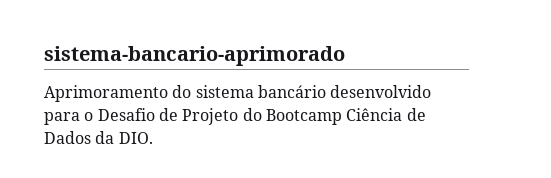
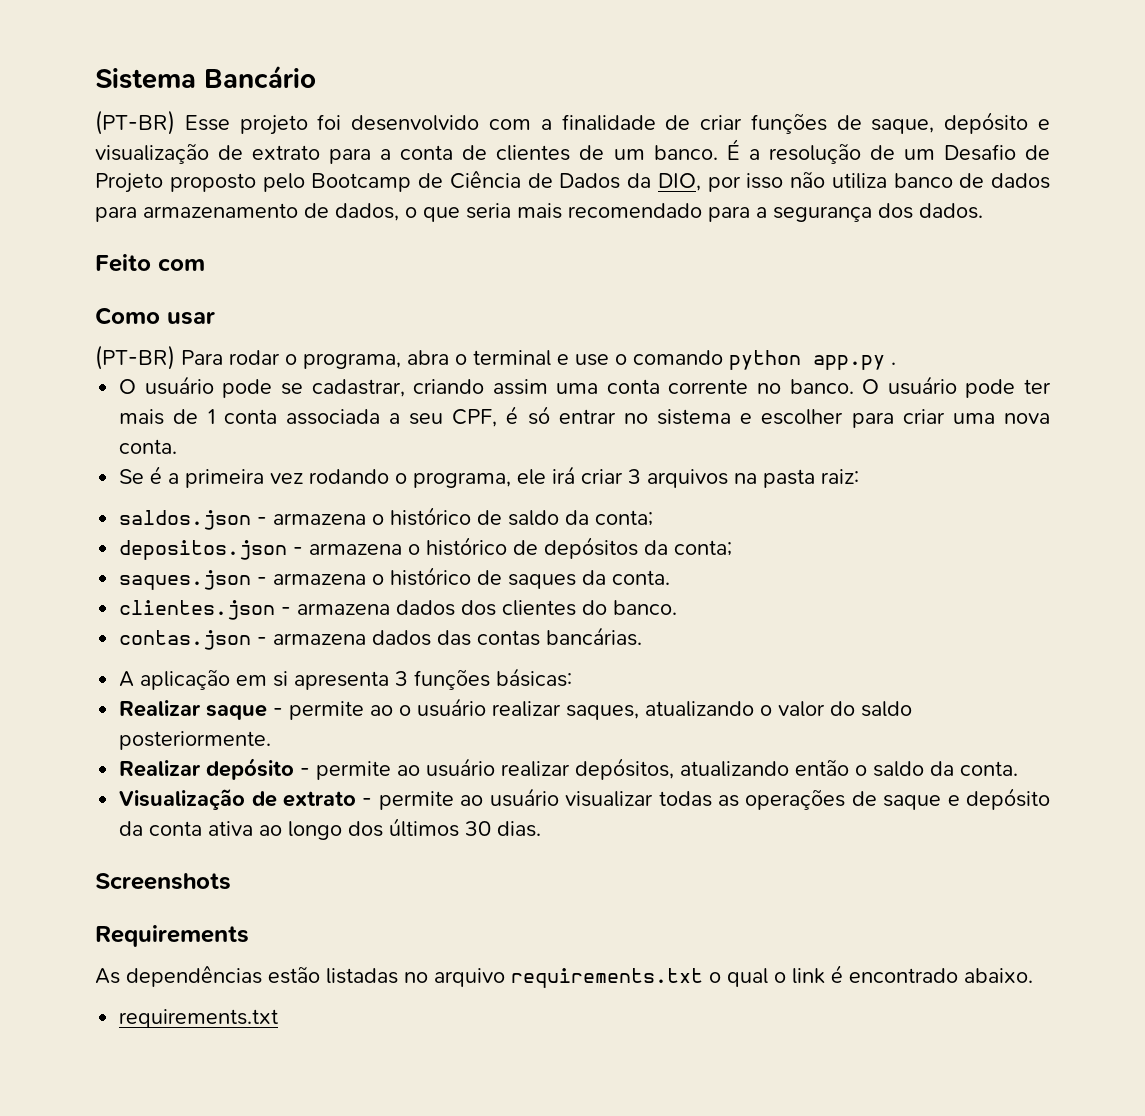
[44,46,345,66] [44,85,432,102] [44,108,426,125] [44,131,153,144] sistema-bancario-aprimorado // Aprimoramento do sistema bancário desenvolvido para o Desafio de Projeto do Bootcamp Ciência de Dados da DIO. -> [95,65,316,89] [95,110,1051,135] [95,139,1050,164] [95,171,1050,193] [95,203,983,222] [95,254,205,272] [95,307,215,325] [95,345,896,370] [119,376,1051,398] [119,406,1050,428] [119,439,178,454] [119,466,860,488] [119,507,654,530] [119,537,733,560] [119,567,671,590] [119,600,678,620] [119,627,643,650] [119,668,573,690] [119,698,913,720] [119,731,272,750] [119,758,1019,780] [119,788,1050,810] [119,818,542,840] [95,873,231,890] [95,925,249,947] [95,965,1033,988] [119,1009,279,1028] Sistema Bancário // (PT-BR) Esse projeto foi desenvolvido com a finalidade de criar funções de saque, depósito e visualização de extrato para a conta de clientes de um banco. É a resolução de um Desafio de Projeto proposto pelo Bootcamp de Ciência de Dados da DIO, por isso não utiliza banco de dados para armazenamento de dados, o que seria mais recomendado para a segurança dos dados. // Feito com // Como usar // (PT-BR) Para rodar o programa, abra o terminal e use o comando python app.py . // O usuário pode se cadastrar, criando assim uma conta corrente no banco. O usuário pode ter mais de 1 conta associada a seu CPF, é só entrar no sistema e escolher para criar uma nova conta. // Se é a primeira vez rodando o programa, ele irá criar 3 arquivos na pasta raiz: // saldos.json - armazena o histórico de saldo da conta; // depositos.json - armazena o histórico de depósitos da conta; // saques.json - armazena o histórico de saques da conta. // clientes.json - armazena dados dos clientes do banco. // contas.json - armazena dados das contas bancárias. // A aplicação em si apresenta 3 funções básicas: // Realizar saque - permite ao o usuário realizar saques, atualizando o valor do saldo posteriormente. // Realizar depósito - permite ao usuário realizar depósitos, atualizando então o saldo da conta. // Visualização de extrato - permite ao usuário visualizar todas as operações de saque e depósito da conta ativa ao longo dos últimos 30 dias. // Screenshots // Requirements // As dependências estão listadas no arquivo requirements.txt o qual o link é encontrado abaixo. // requirements.txt

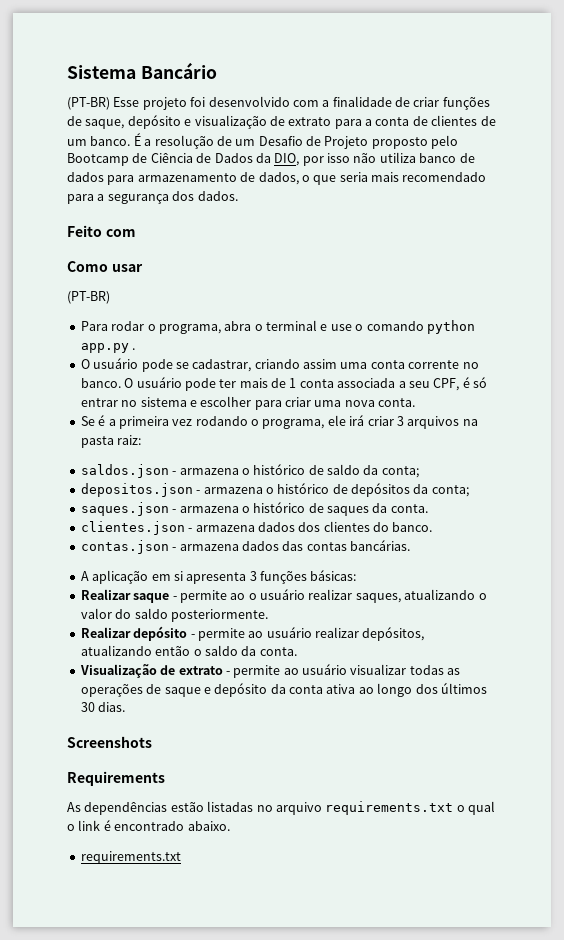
(175, 357) none -> (110, 297) //

